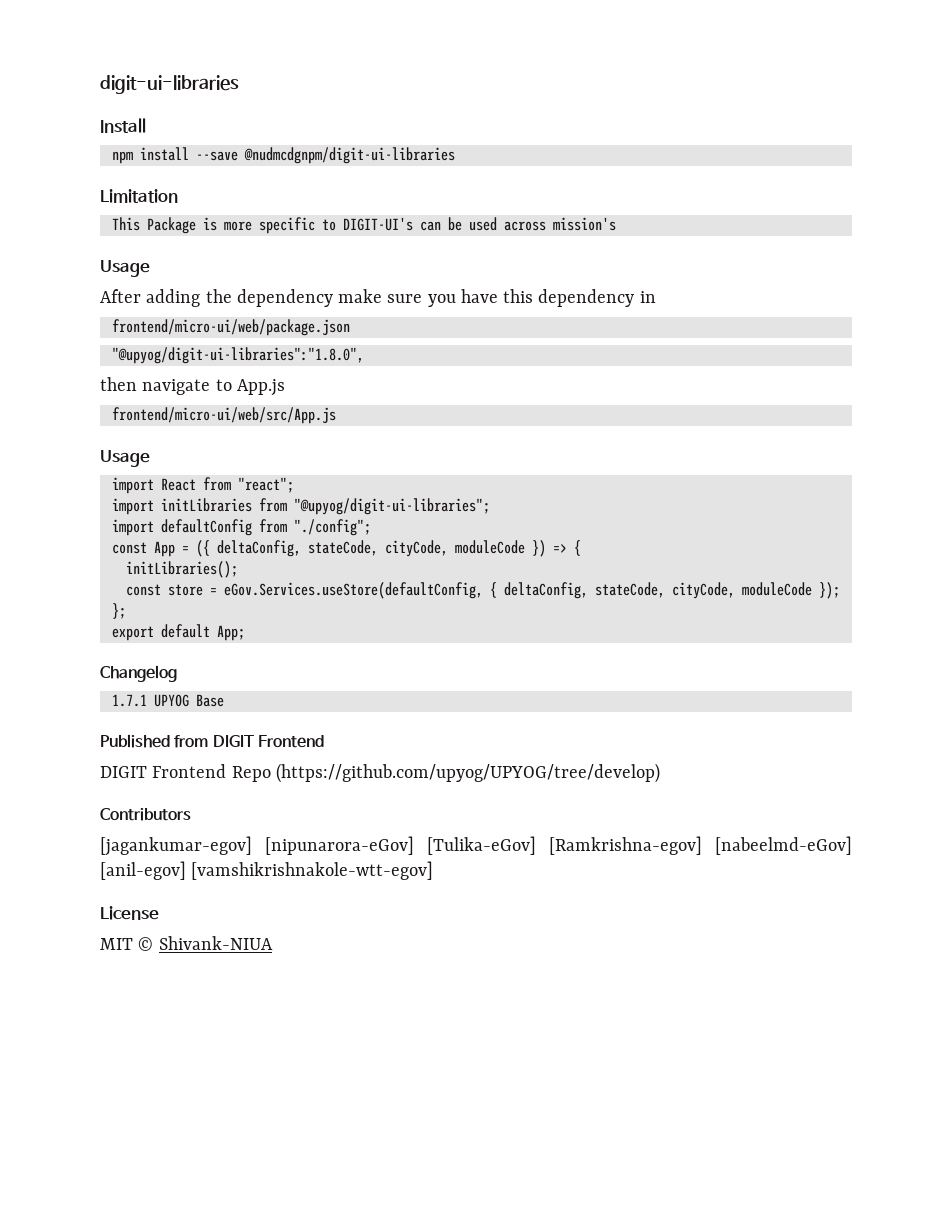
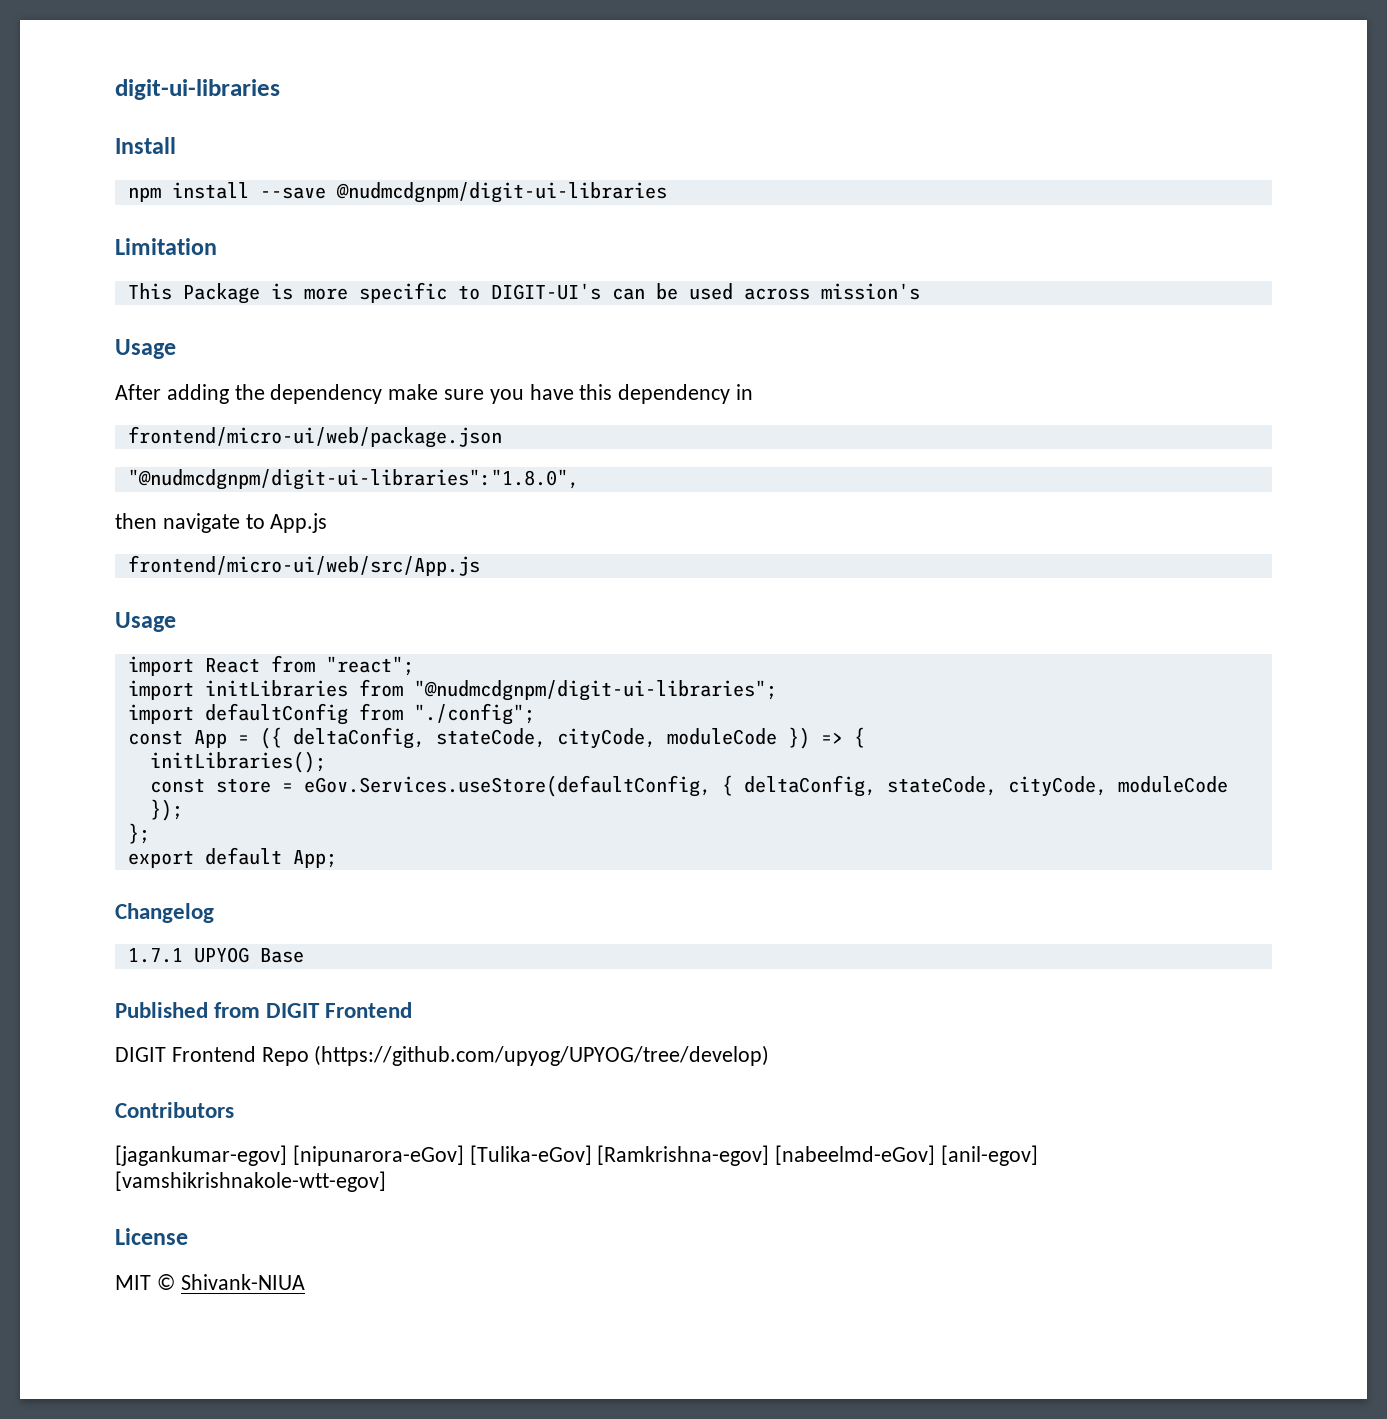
[111,347,364,364] "@upyog/digit-ui-libraries":"1.8.0", -> [127,469,579,490] "@nudmcdgnpm/digit-ui-libraries":"1.8.0",
[293,498,490,515] "@upyog/digit-ui-libraries"; -> [413,680,777,701] "@nudmcdgnpm/digit-ui-libraries";

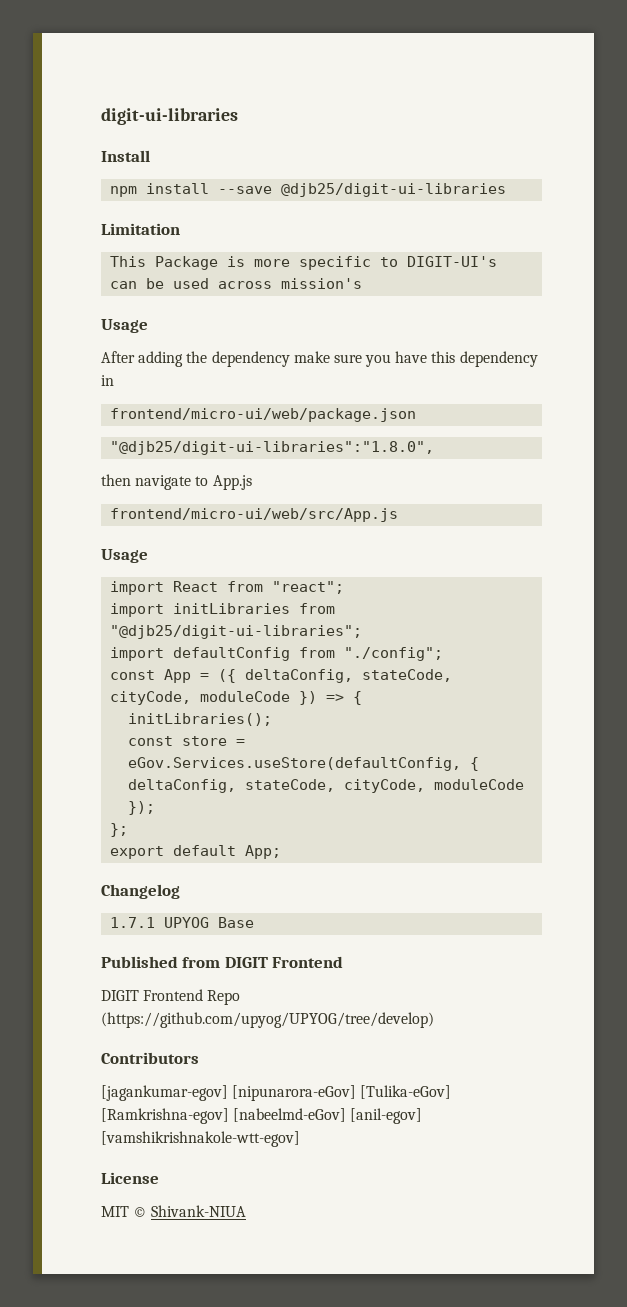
[335,182,667,203] @nudmcdgnpm/digit-ui-libraries -> [281,183,507,197] @djb25/digit-ui-libraries
[127,469,579,490] "@nudmcdgnpm/digit-ui-libraries":"1.8.0", -> [110,441,435,455] "@djb25/digit-ui-libraries":"1.8.0",
[413,680,777,701] "@nudmcdgnpm/digit-ui-libraries"; -> [110,625,363,639] "@djb25/digit-ui-libraries";

